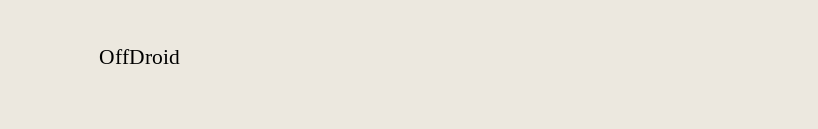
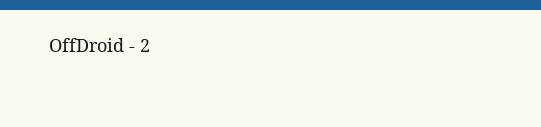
(180, 56) none -> [129,39,150,52] - 2

